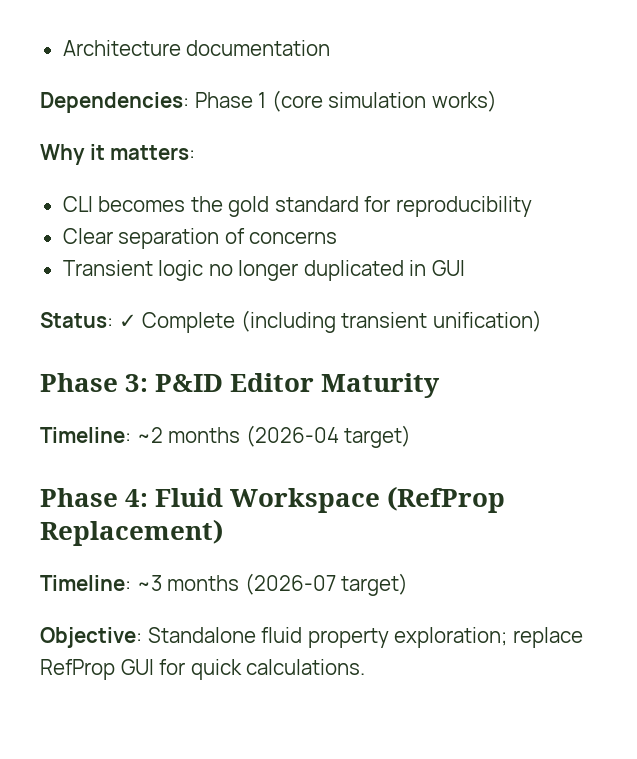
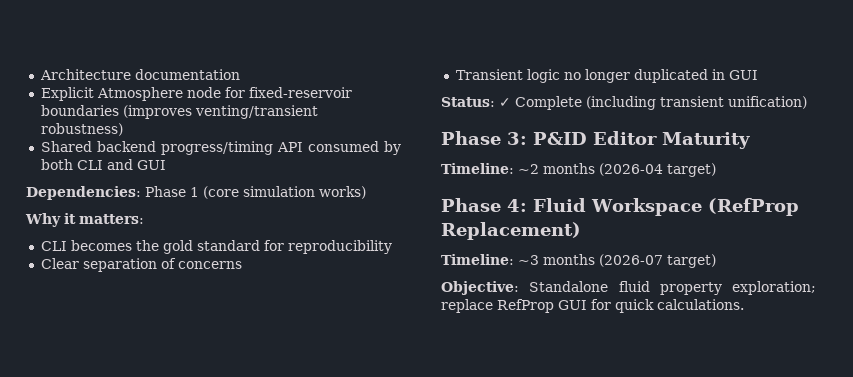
(331, 48) none -> [40,87,352,101] [40,105,318,119] [40,123,123,136] [40,141,401,155] [40,159,166,170] // Explicit Atmosphere node for fixed-reservoir boundaries (improves venting/transient robustness) // Shared backend progress/timing API consumed by both CLI and GUI

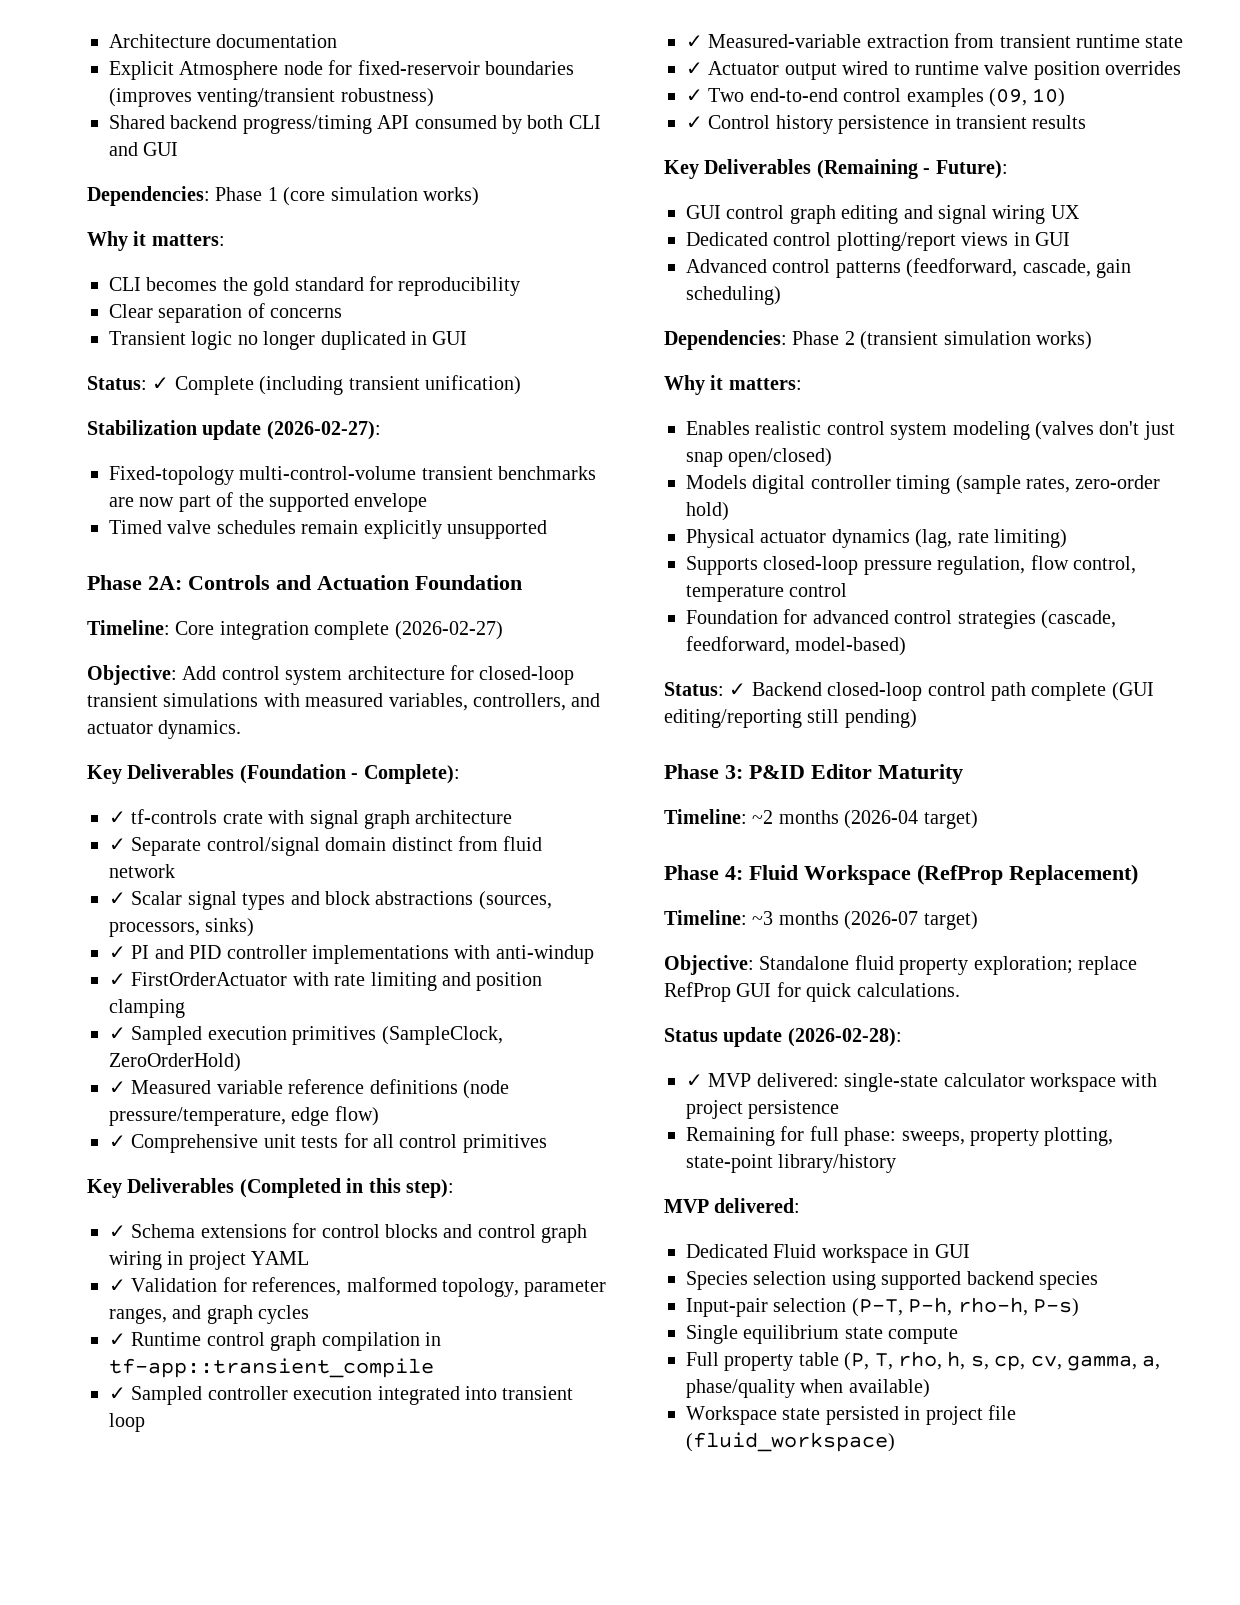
(807, 102) none -> [87,420,381,440] [109,466,597,485] [109,492,428,512] [109,520,547,539] [87,575,522,590] [87,620,503,640] [87,665,575,685] [87,693,601,711] [87,720,242,739] [87,764,460,784] [109,809,513,829] [109,836,543,856] [109,864,175,878] [109,891,552,910] [109,918,255,937] [109,945,594,964] [109,972,543,991] [109,999,185,1018] [109,1026,503,1045] [109,1053,241,1072] [109,1079,509,1099] [109,1106,379,1126] [109,1133,547,1153] [87,1178,454,1198] [109,1223,588,1243] [109,1251,310,1270] [109,1277,607,1297] [109,1305,310,1324] [109,1332,441,1351] [109,1358,434,1378] [109,1386,574,1405] [109,1413,145,1432] [686,33,1184,48] [686,61,1182,80] [686,88,1066,107] [686,115,1087,134] [664,159,1008,179] [686,205,1080,224] [686,232,1070,251] [686,258,1131,278] [686,286,781,305] [664,330,1092,350] [664,375,802,395] [686,421,1175,440] [686,448,833,467] [686,475,1161,494] [686,502,729,521] [686,529,1067,548] [686,555,1136,575] [686,583,848,602] [686,609,1116,629] [686,636,907,656] [664,682,1154,701] [664,709,917,728] // Stabilization update (2026-02-27): // Fixed-topology multi-control-volume transient benchmarks are now part of the supported envelope // Timed valve schedules remain explicitly unsupported // Phase 2A: Controls and Actuation Foundation // Timeline: Core integration complete (2026-02-27) // Objective: Add control system architecture for closed-loop transient simulations with measured variables, controllers, and actuator dynamics. // Key Deliverables (Foundation - Complete): // ✓ tf-controls crate with signal graph architecture // ✓ Separate control/signal domain distinct from fluid network // ✓ Scalar signal types and block abstractions (sources, processors, sinks) // ✓ PI and PID controller implementations with anti-windup // ✓ FirstOrderActuator with rate limiting and position clamping // ✓ Sampled execution primitives (SampleClock, ZeroOrderHold) // ✓ Measured variable reference definitions (node pressure/temperature, edge flow) // ✓ Comprehensive unit tests for all control primitives // Key Deliverables (Completed in this step): // ✓ Schema extensions for control blocks and control graph wiring in project YAML // ✓ Validation for references, malformed topology, parameter ranges, and graph cycles // ✓ Runtime control graph compilation in tf-app::transient_compile // ✓ Sampled controller execution integrated into transient loop // ✓ Measured-variable extraction from transient runtime state // ✓ Actuator output wired to runtime valve position overrides // ✓ Two end-to-end control examples (09, 10) // ✓ Control history persistence in transient results // Key Deliverables (Remaining - Future): // GUI control graph editing and signal wiring UX // Dedicated control plotting/report views in GUI // Advanced control patterns (feedforward, cascade, gain scheduling) // Dependencies: Phase 2 (transient simulation works) // Why it matters: // Enables realistic control system modeling (valves don't just snap open/closed) // Models digital controller timing (sample rates, zero-order hold) // Physical actuator dynamics (lag, rate limiting) // Supports closed-loop pressure regulation, flow control, temperature control // Foundation for advanced control strategies (cascade, feedforward, model-based) // Status: ✓ Backend closed-loop control path complete (GUI editing/reporting still pending)
(744, 304) none -> [664,1027,902,1047] [686,1073,1158,1092] [686,1100,840,1119] [686,1126,1114,1146] [686,1154,897,1173] [664,1198,801,1213] [686,1244,970,1263] [686,1271,1098,1290] [686,1297,1079,1317] [686,1325,959,1344] [686,1351,1161,1371] [686,1379,930,1398] [686,1405,1016,1425] [686,1432,895,1452] // Status update (2026-02-28): // ✓ MVP delivered: single-state calculator workspace with project persistence // Remaining for full phase: sweeps, property plotting, state-point library/history // MVP delivered: // Dedicated Fluid workspace in GUI // Species selection using supported backend species // Input-pair selection (P-T, P-h, rho-h, P-s) // Single equilibrium state compute // Full property table (P, T, rho, h, s, cp, cv, gamma, a, phase/quality when available) // Workspace state persisted in project file (fluid_workspace)

